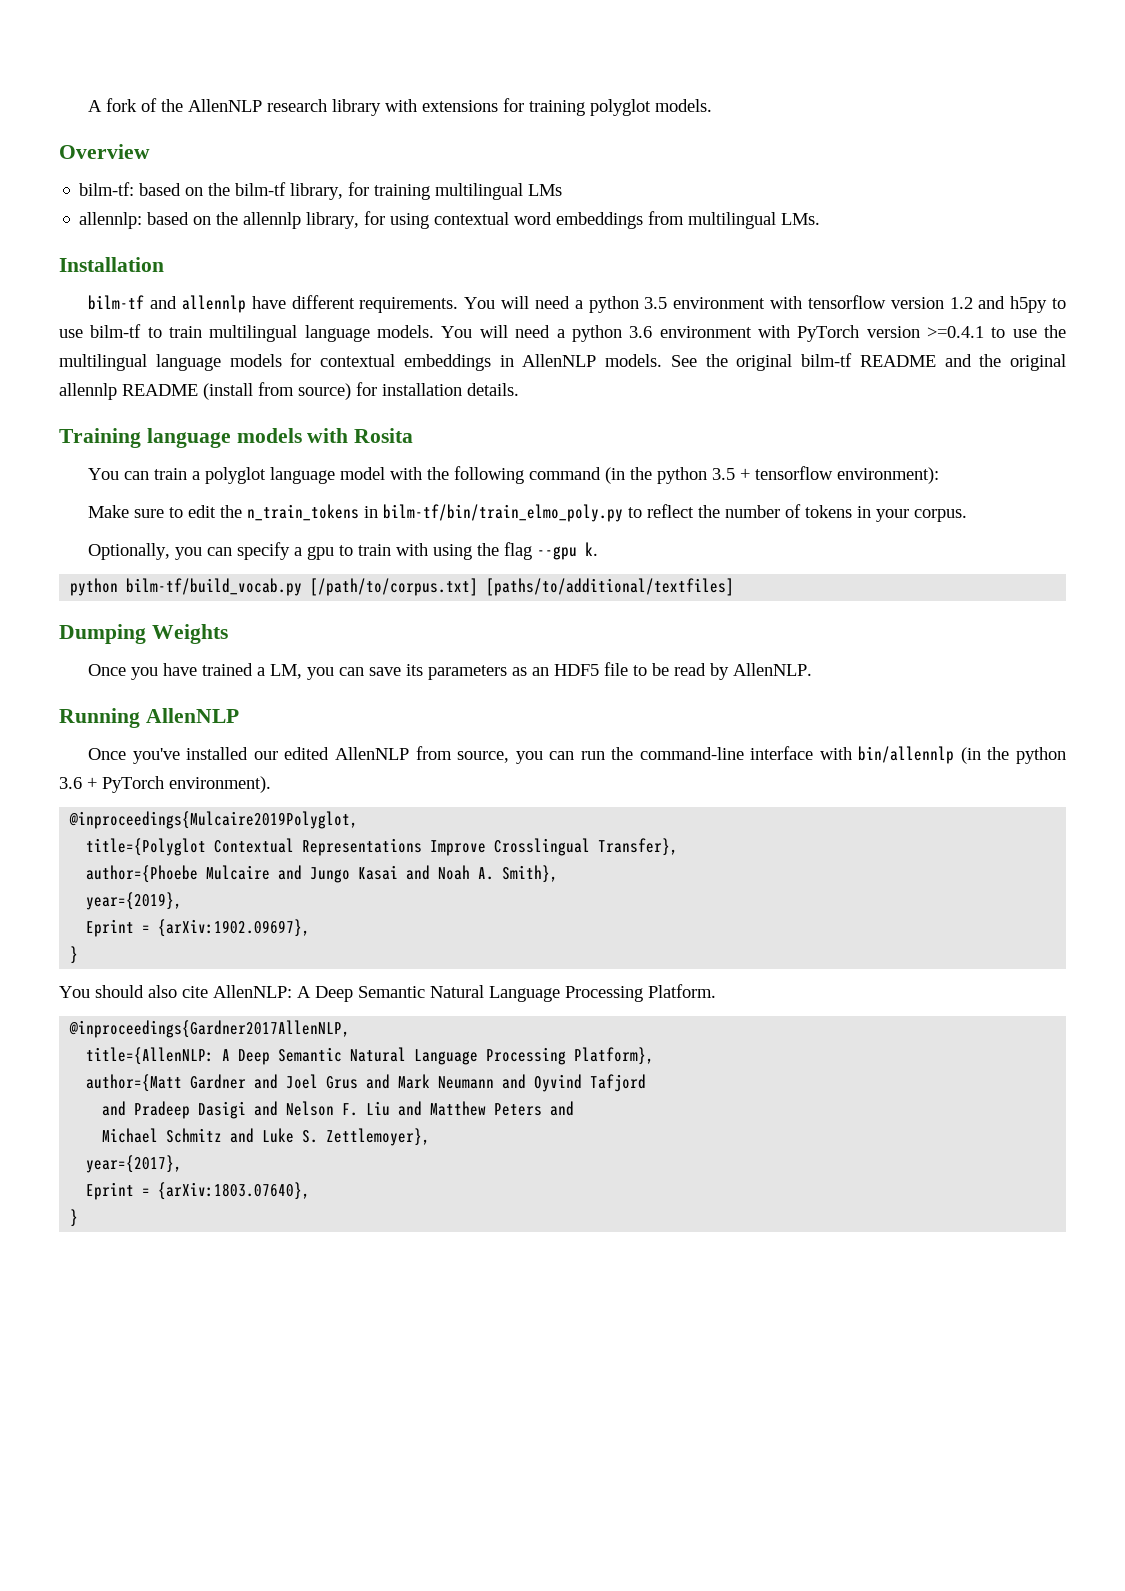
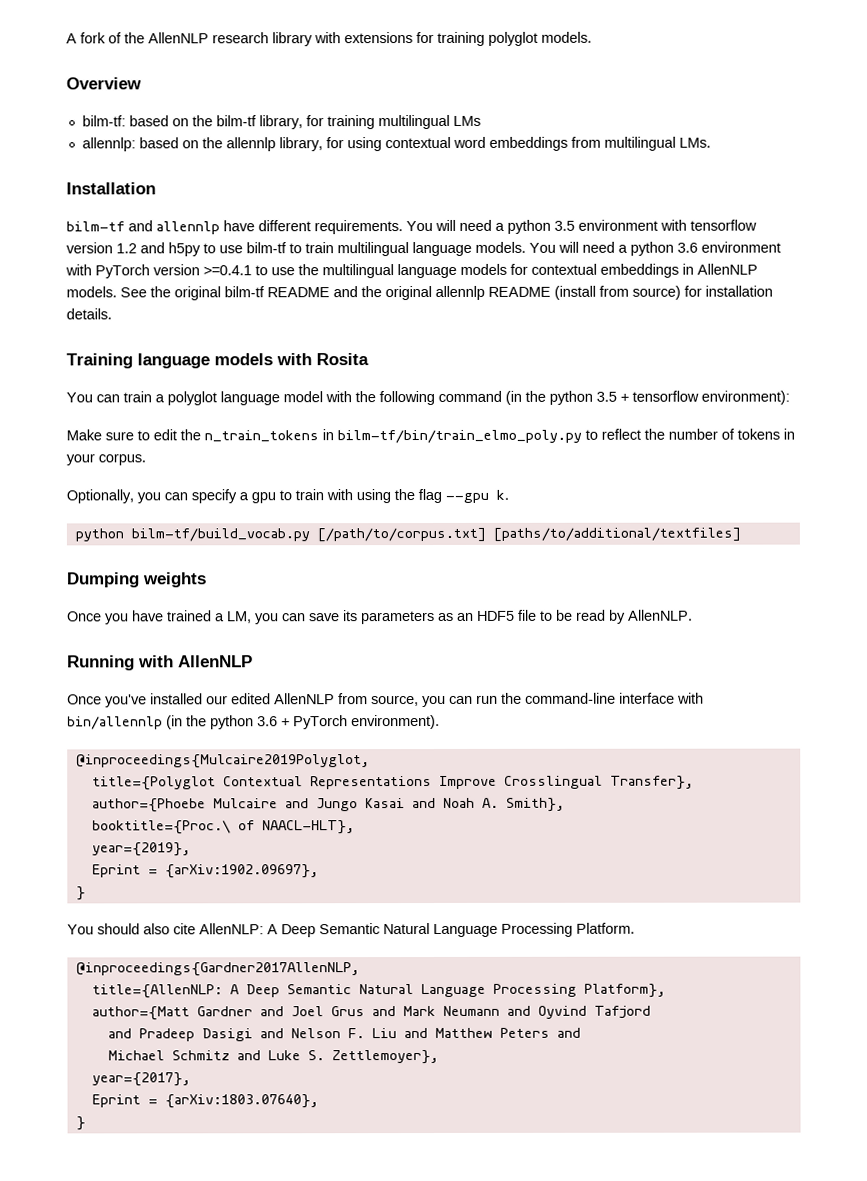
[151,624,228,644] Weights -> [142,572,206,588] weights
(140, 718) none -> [138,655,174,668] with
(559, 874) none -> [91,820,355,835] // booktitle={Proc.\ of NAACL-HLT},

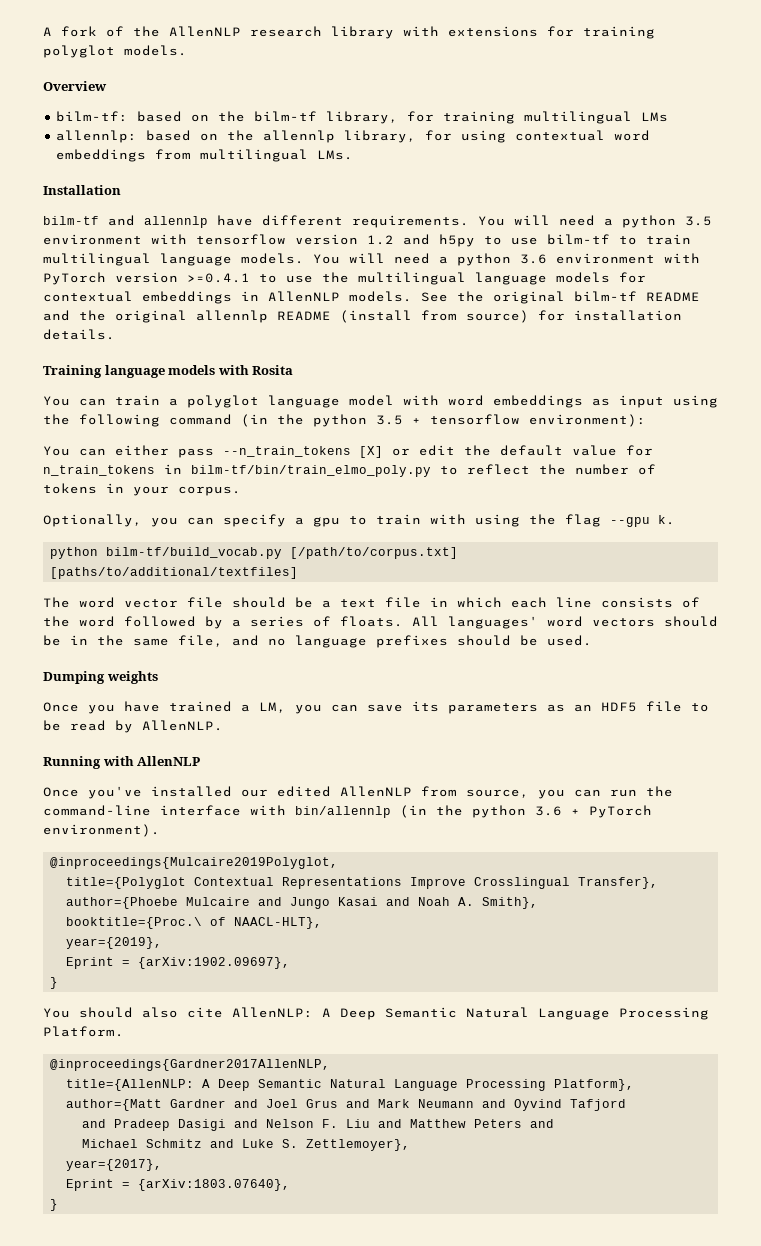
(352, 397) none -> [448,395,718,408] word embeddings as input using
[66,429,201,441] Make sure to edit the -> [43,445,653,458] You can either pass --n_train_tokens [X] or edit the default value for
(741, 534) none -> [43,597,700,608] [43,616,718,629] [43,635,592,648] // The word vector file should be a text file in which each line consists of the word followed by a series of floats. All languages' word vectors should be in the same file, and no language prefixes should be used.

